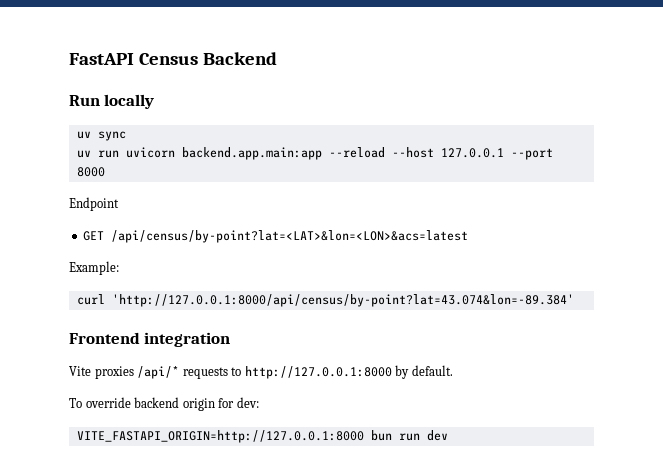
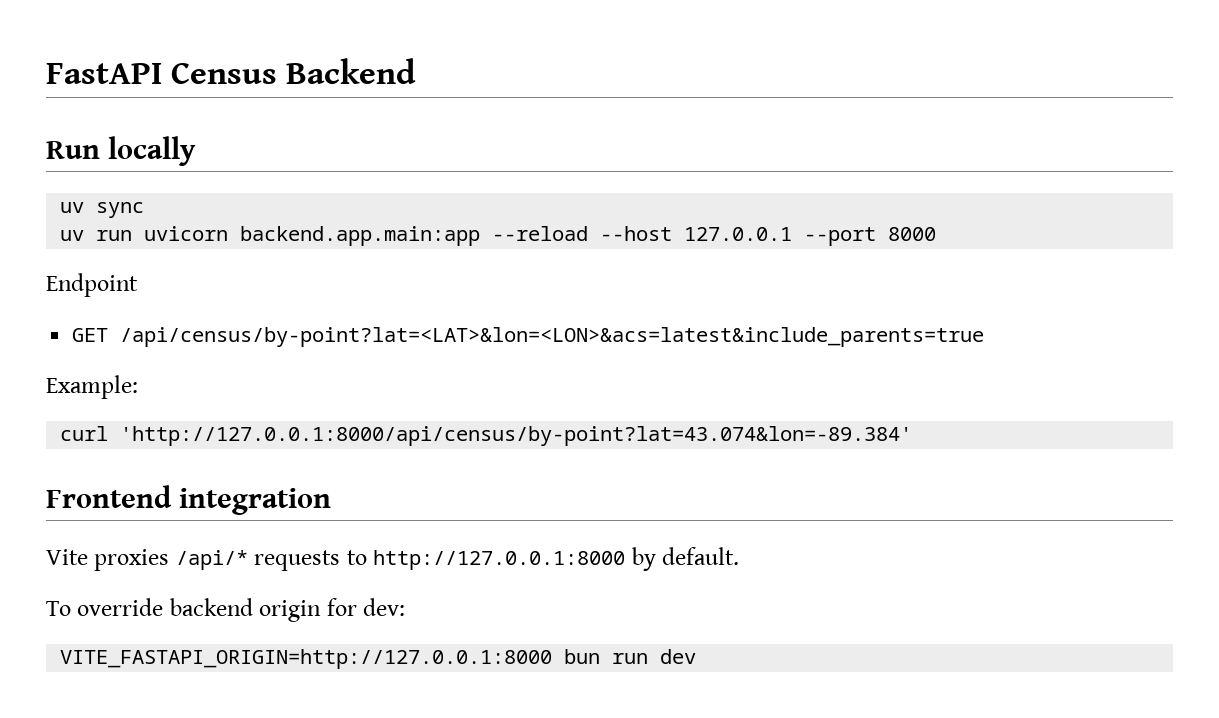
[111,230,469,243] /api/census/by-point?lat=<LAT>&lon=<LON>&acs=latest -> [120,327,985,347] /api/census/by-point?lat=<LAT>&lon=<LON>&acs=latest&include_parents=true

